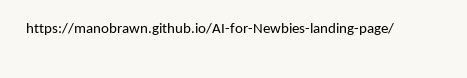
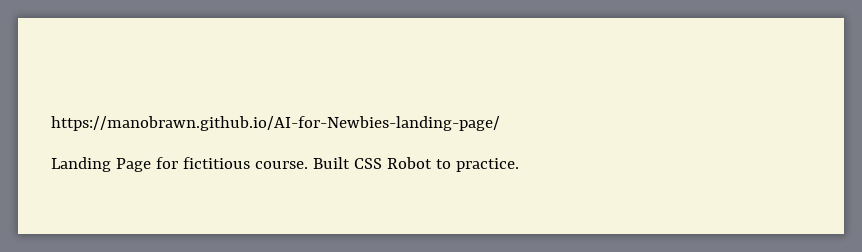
(394, 29) none -> [51,157,519,172] // Landing Page for fictitious course. Built CSS Robot to practice.

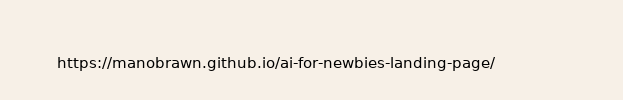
[51,116,500,131] [51,157,519,172] https://manobrawn.github.io/AI-for-Newbies-landing-page/ // Landing Page for fictitious course. Built CSS Robot to practice. -> [57,57,496,71] https://manobrawn.github.io/ai-for-newbies-landing-page/

